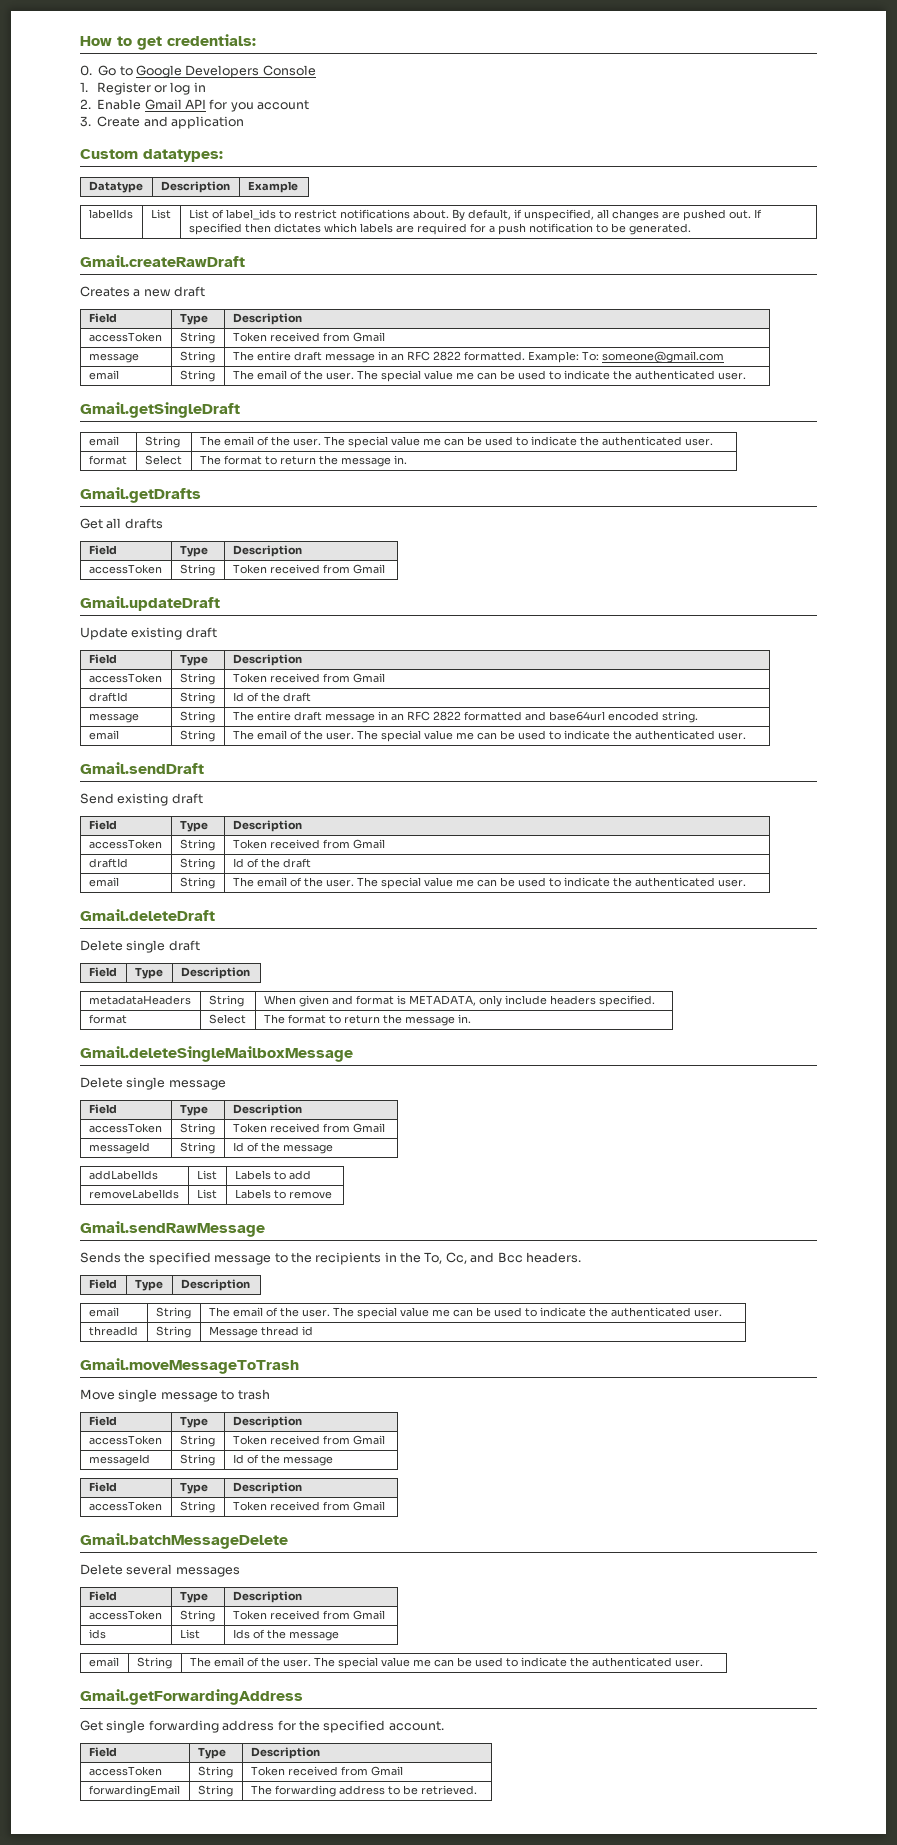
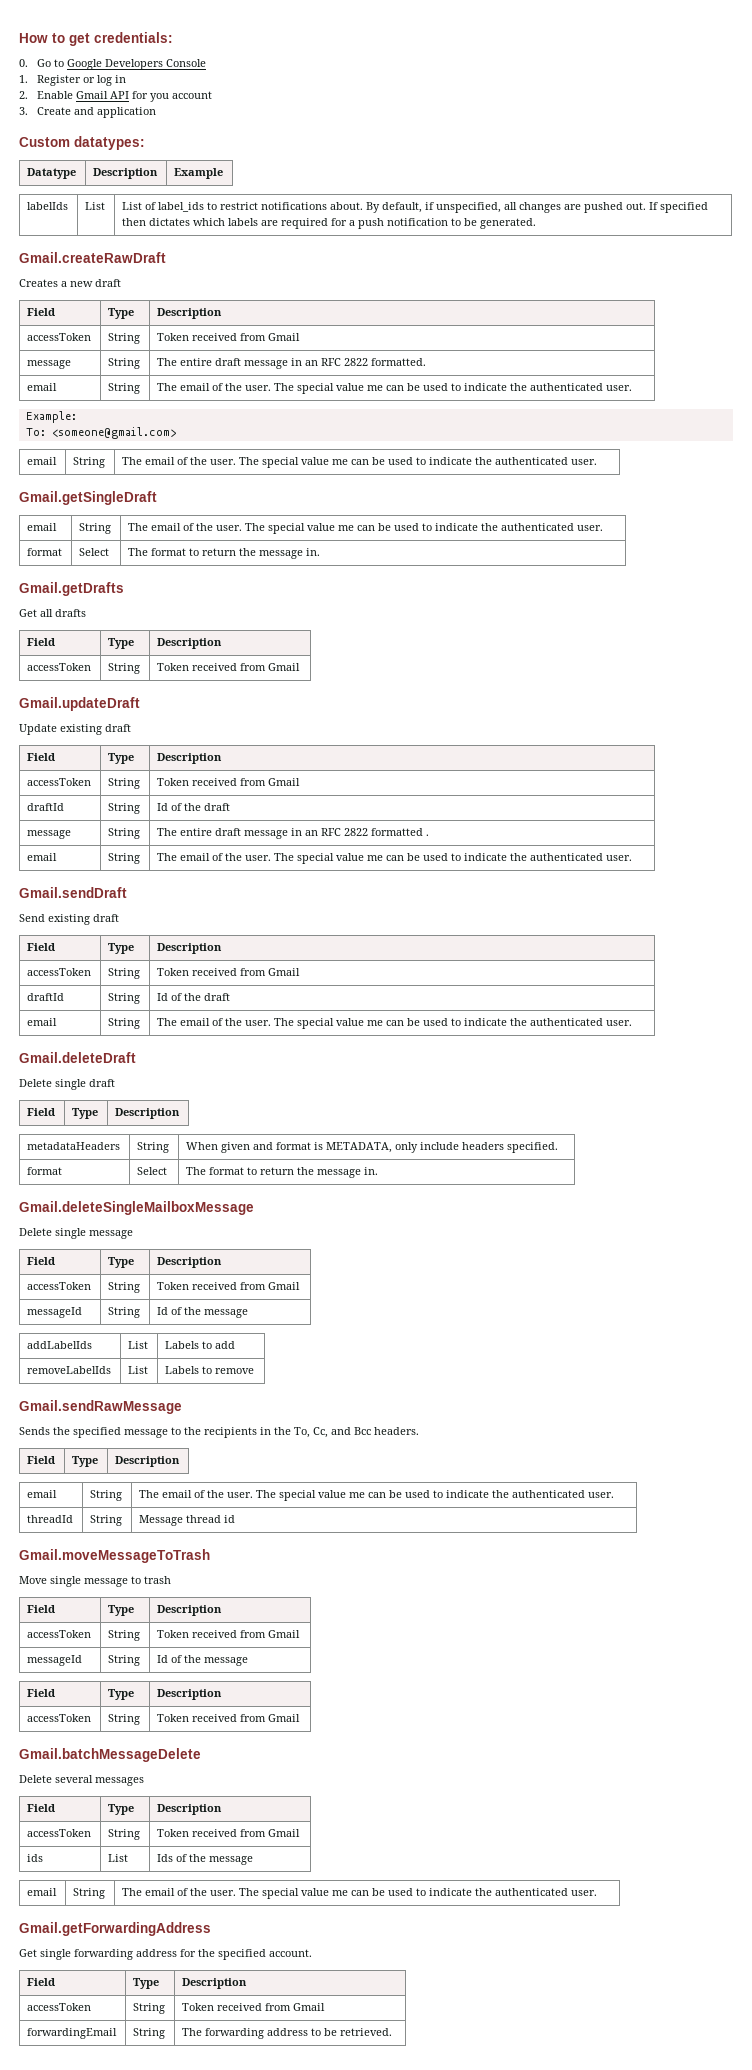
(525, 356) none -> [27,383,58,391] [108,383,141,394] [157,383,633,394] // email | String | The email of the user. The special value me can be used to indicate the authenticated user. //
[581,351,724,363] To: someone@gmail.com -> [25,427,176,439] // To: <someone@gmail.com>
[524,711,698,723] and base64url encoded string. -> [426,834,430,836] .

